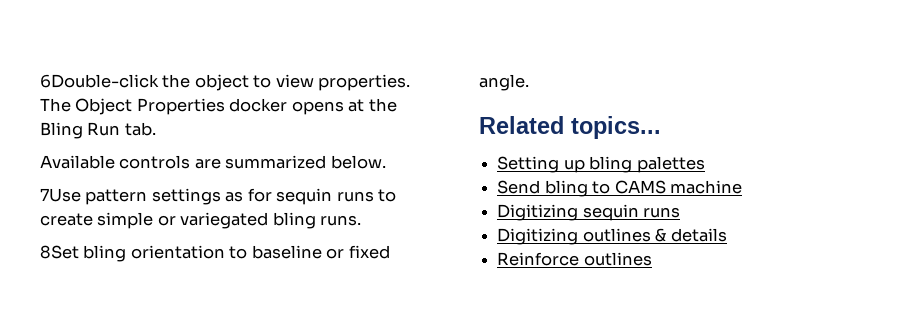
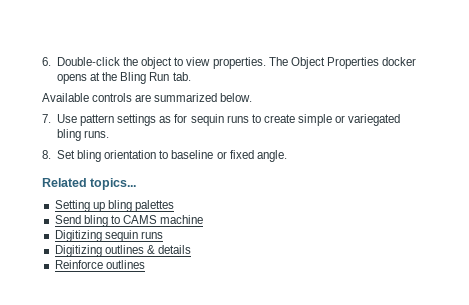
[40,74,159,88] 6Double-click -> [42,57,120,66] 6. Double-click
[40,188,81,202] 7Use -> [42,114,77,123] 7. Use
[40,245,79,259] 8Set -> [42,150,75,159] 8. Set

